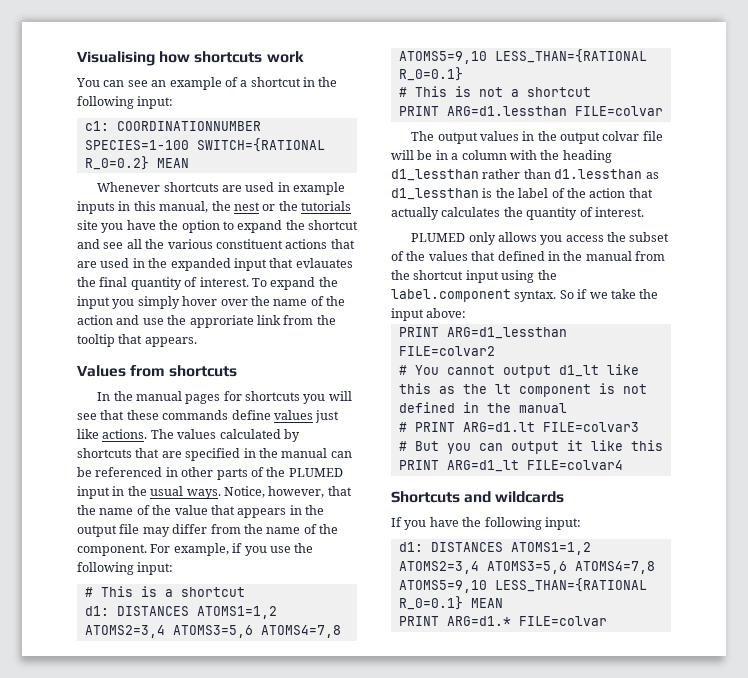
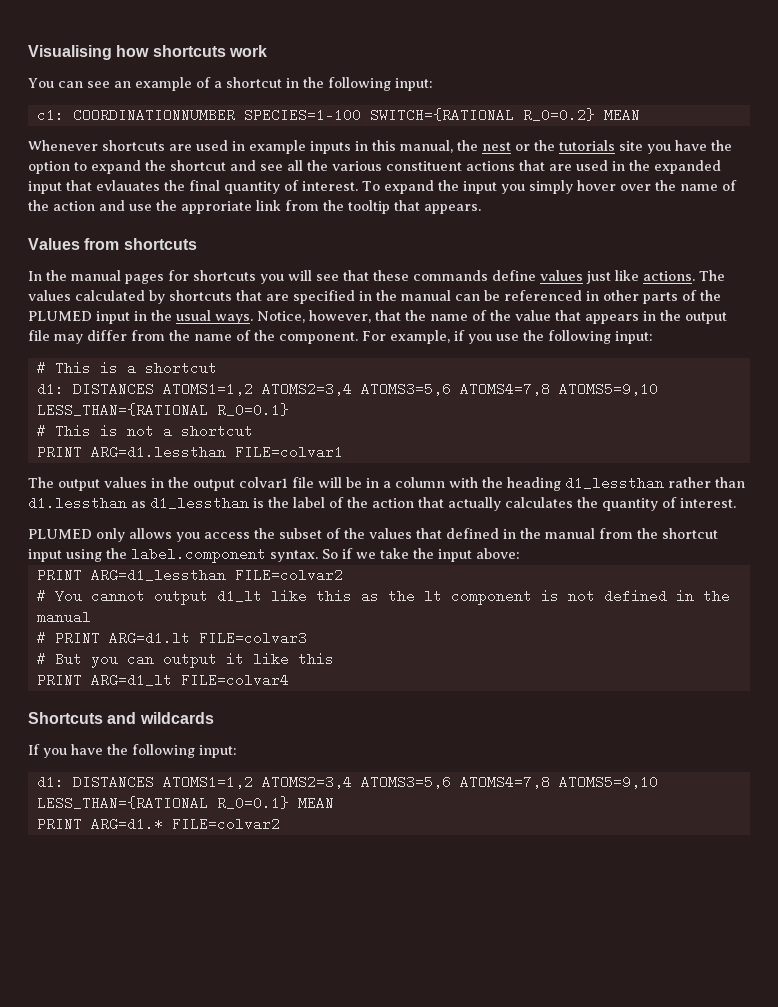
[574,106,663,116] FILE=colvar -> [234,445,343,459] FILE=colvar1
[602,131,640,141] colvar -> [239,477,288,488] colvar1
[518,616,607,626] FILE=colvar -> [171,817,280,831] FILE=colvar2

